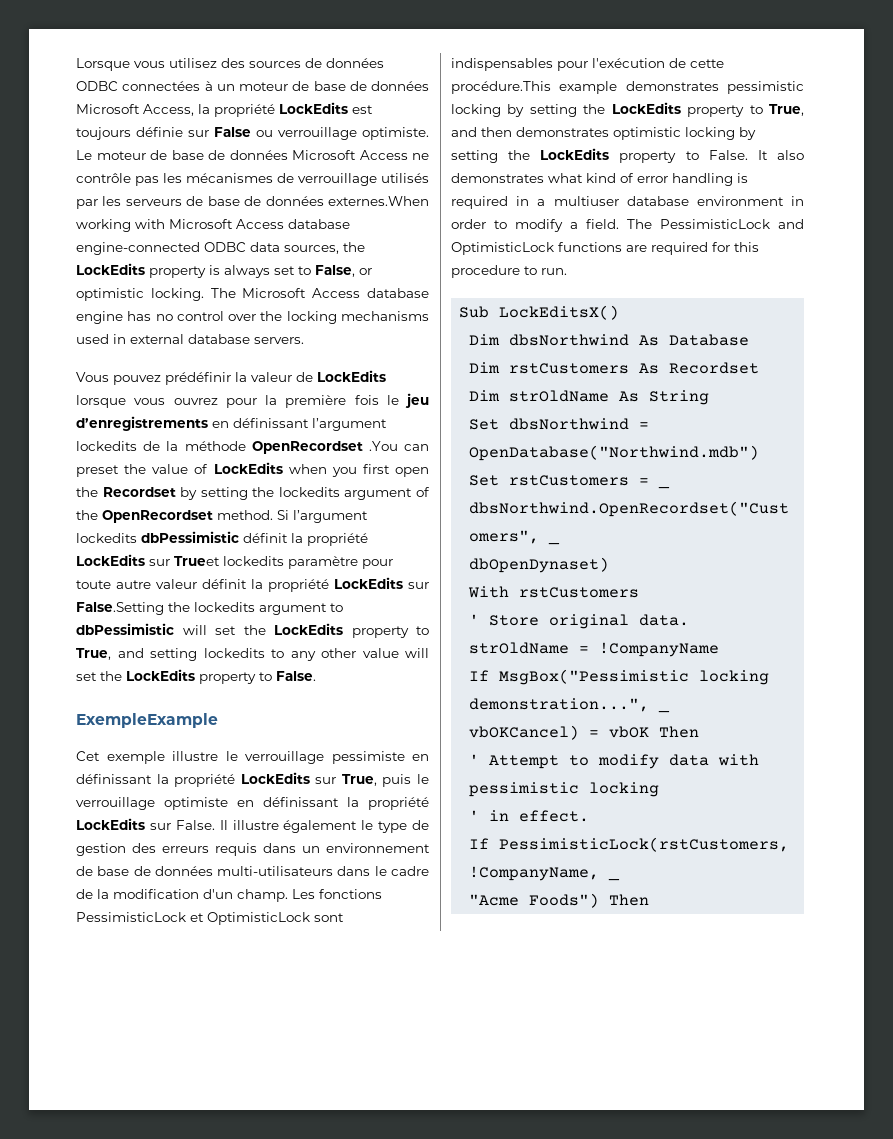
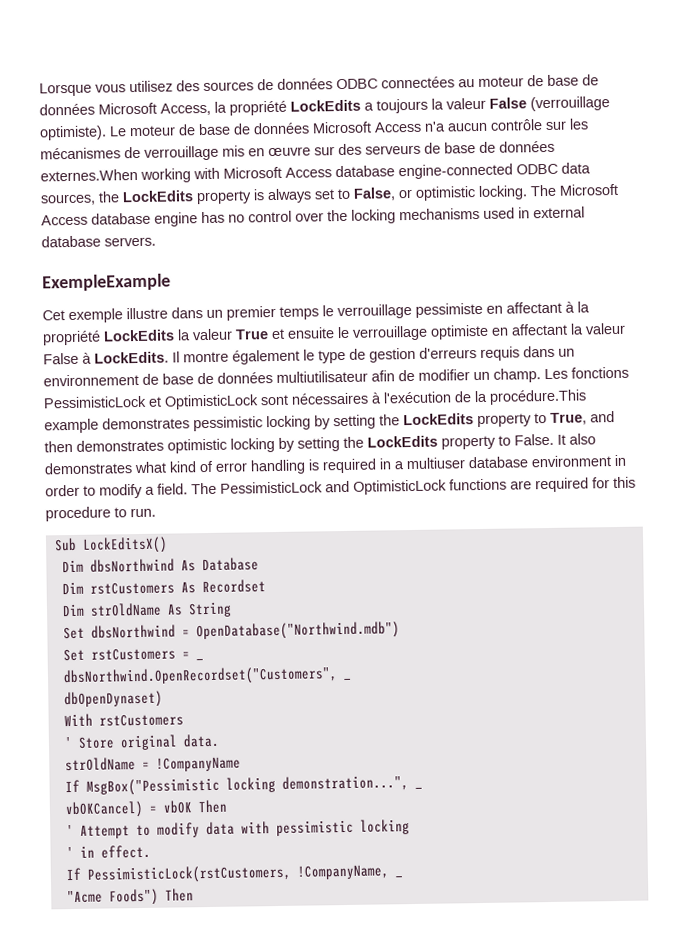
[204,81,235,91] à un -> [458,79,475,88] au
[352,105,373,114] [76,127,429,140] est toujours définie sur False ou verrouillage optimiste. -> [364,96,610,114] [39,125,107,141] a toujours la valeur False (verrouillage optimiste).
[412,153,429,160] [76,173,429,186] [76,196,122,209] ne contrôle pas les mécanismes de verrouillage utilisés par les -> [424,118,589,132] [40,143,362,161] n'a aucun contrôle sur les mécanismes de verrouillage mis en œuvre sur des
[76,370,386,385] [76,393,429,408] [76,416,387,431] [76,441,429,454] [76,462,429,477] [76,487,430,500] [76,510,368,523] [76,531,368,546] [76,554,393,569] [76,577,429,592] [76,602,343,615] [76,623,429,638] [76,648,429,661] [76,669,316,684] // Vous pouvez prédéfinir la valeur de LockEdits lorsque vous ouvrez pour la première fois le jeu d’enregistrements en définissant l’argument lockedits de la méthode OpenRecordset .You can preset the value of LockEdits when you first open the Recordset by setting the lockedits argument of the OpenRecordset method. Si l’argument lockedits dbPessimistic définit la propriété LockEdits sur Trueet lockedits paramètre pour toute autre valeur définit la propriété LockEdits sur False.Setting the lockedits argument to dbPessimistic will set the LockEdits property to True, and setting lockedits to any other value will set the LockEdits property to False. -> (156, 241) none
(218, 756) none -> [171,305,319,321] dans un premier temps
[76,772,429,787] [76,797,429,810] [76,818,279,830] définissant la propriété LockEdits sur True, puis le verrouillage optimiste en définissant la propriété LockEdits sur False. Il illustre -> [506,301,590,314] [42,322,626,346] [43,351,229,365] affectant à la propriété LockEdits la valeur True et ensuite le verrouillage optimiste en affectant la valeur False à LockEdits. Il montre
[132,843,209,853] des erreurs -> [419,347,477,359] d'erreurs
[217,866,429,876] [76,889,233,899] multi-utilisateurs dans le cadre de la modification d'un -> [276,369,490,383] multiutilisateur afin de modifier un
[451,58,588,71] indispensables pour -> [291,392,382,405] nécessaires à
[690,59,724,68] cette -> [474,390,488,403] la

